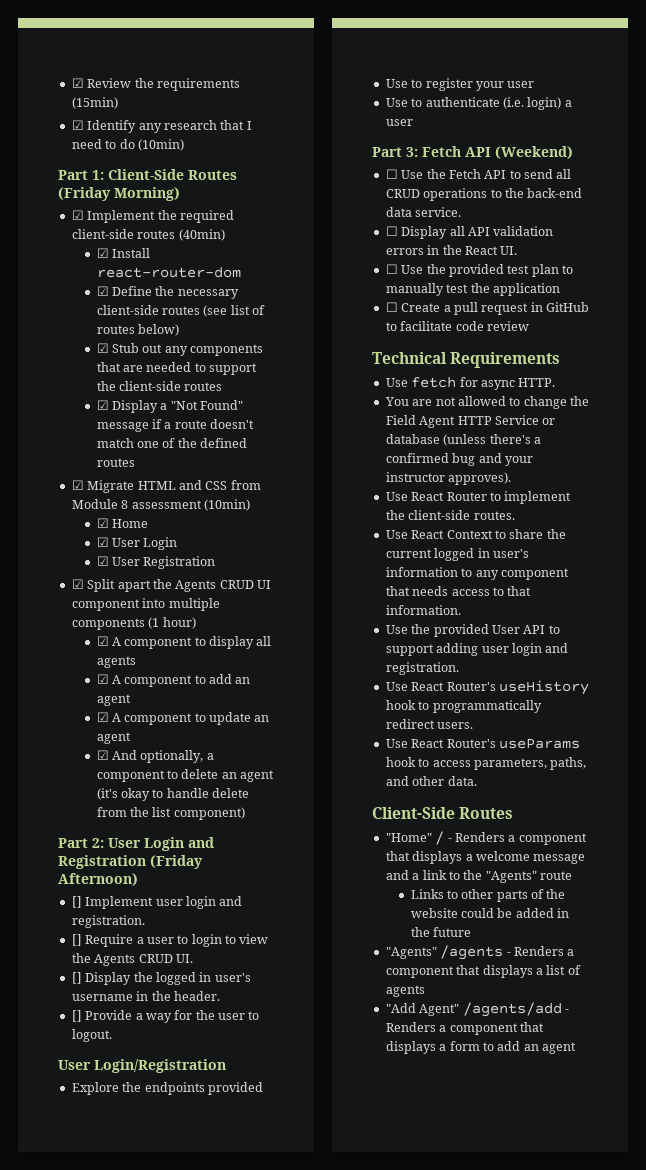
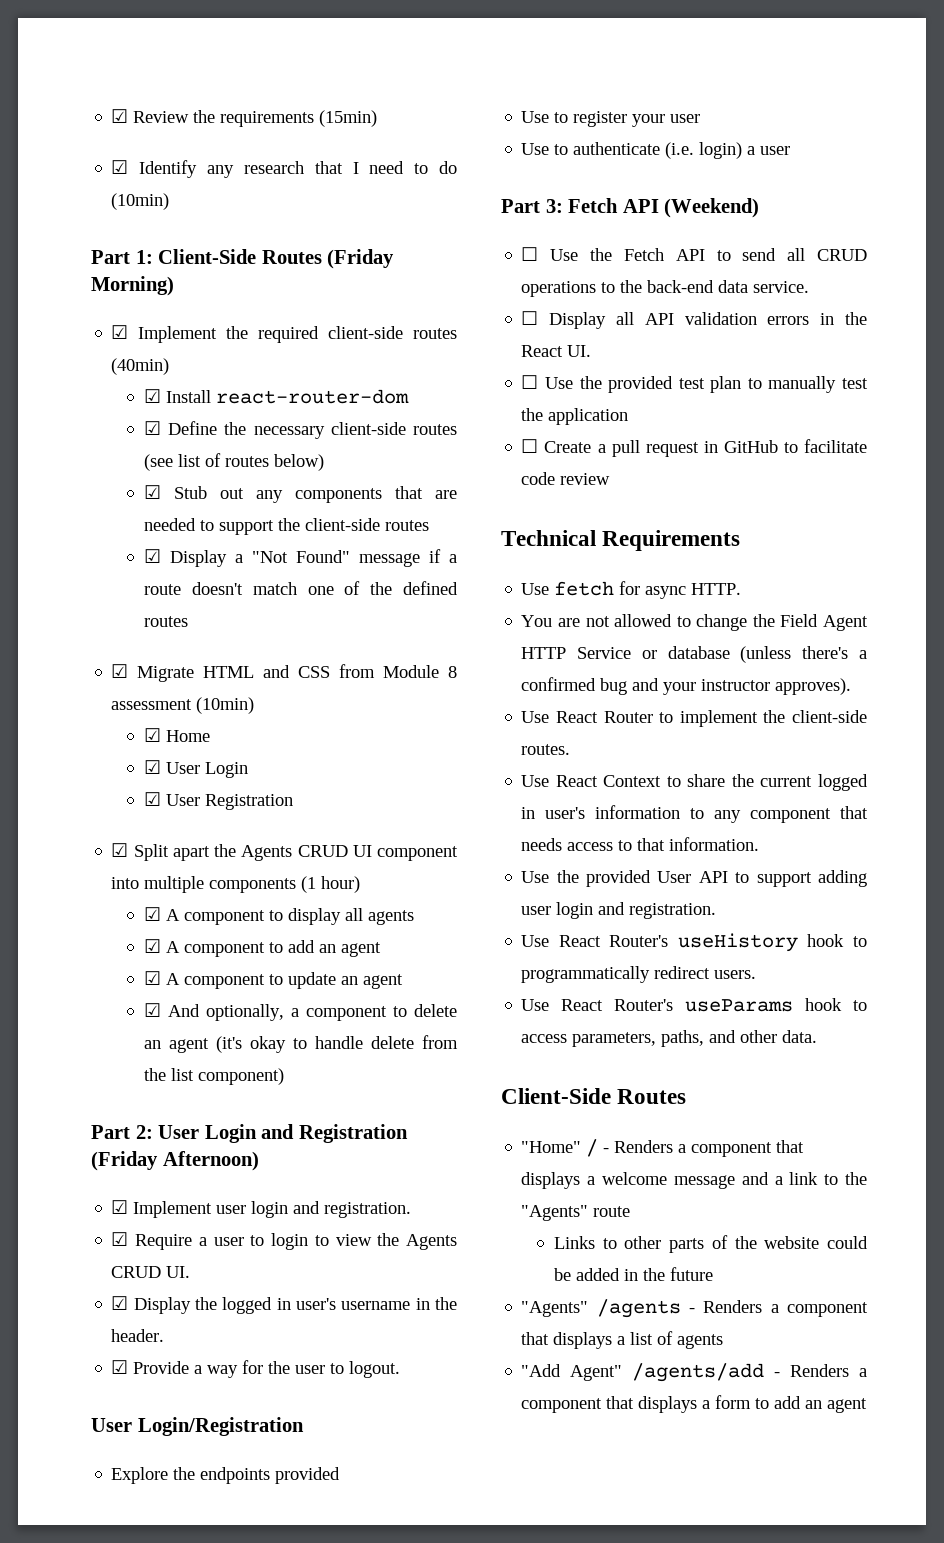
[71,896,82,908] [] -> [111,1200,129,1214] ☑
[71,934,82,946] [] -> [111,1232,129,1246] ☑
[71,972,82,984] [] -> [111,1296,129,1310] ☑
[71,1010,82,1022] [] -> [111,1360,129,1374] ☑

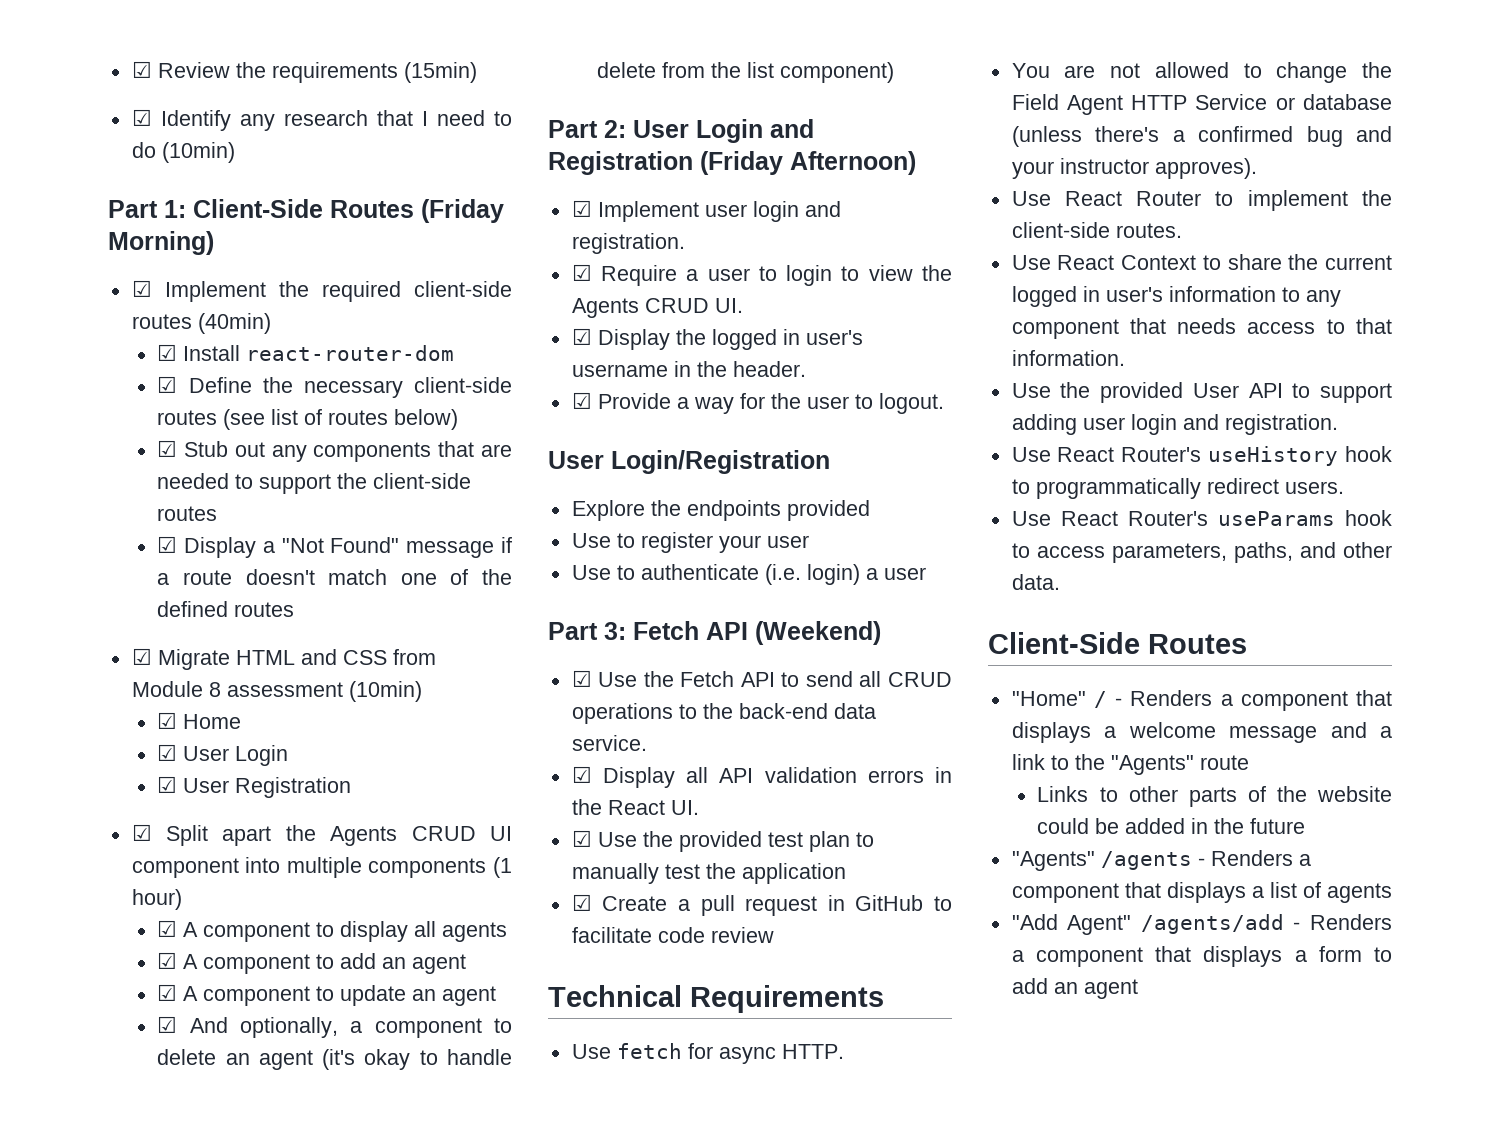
[521,247,539,261] ☐ -> [571,670,592,687] ☑
[521,311,539,325] ☐ -> [571,766,592,783] ☑
[521,375,539,389] ☐ -> [571,830,592,847] ☑
[521,439,539,453] ☐ -> [571,894,592,911] ☑

